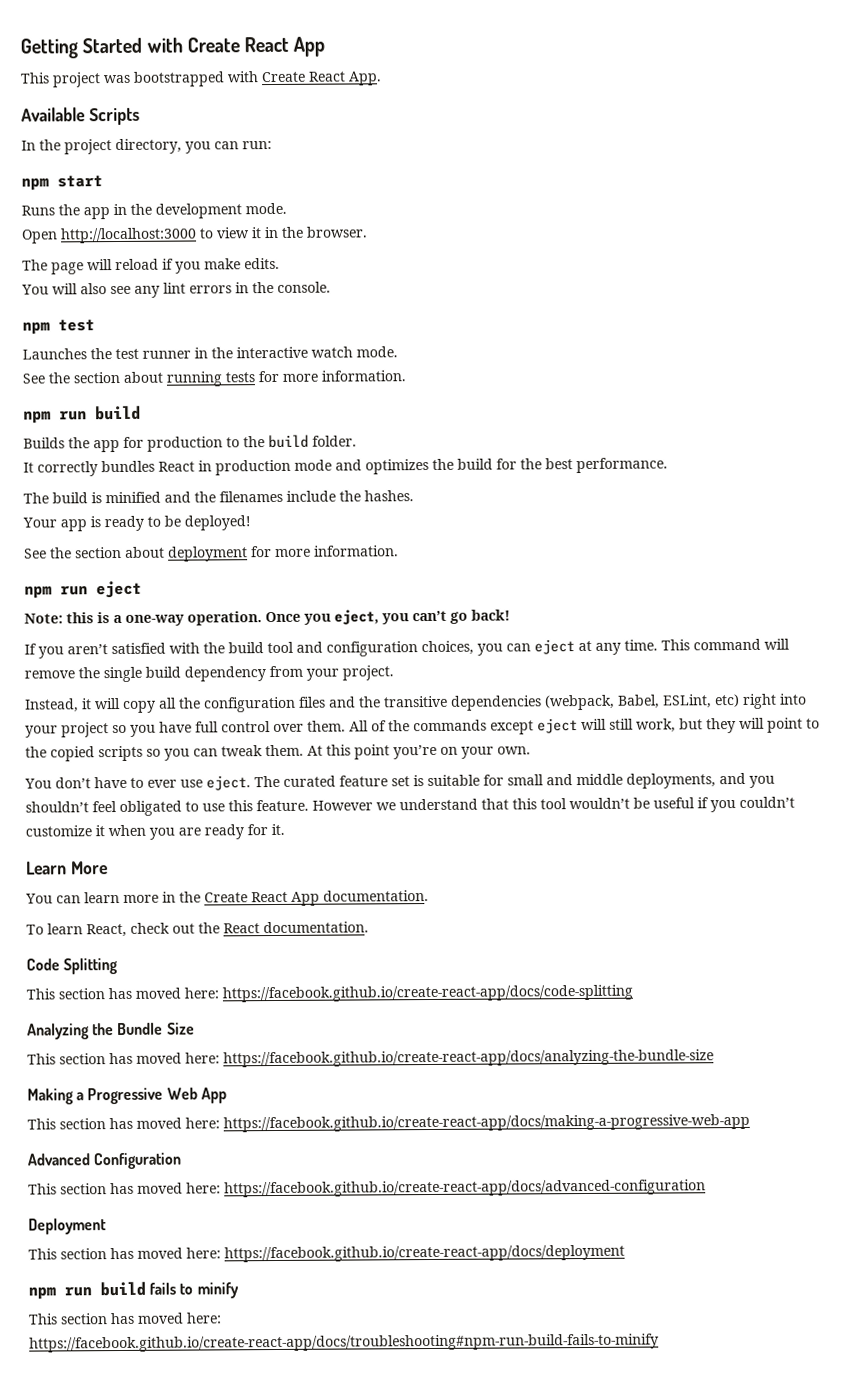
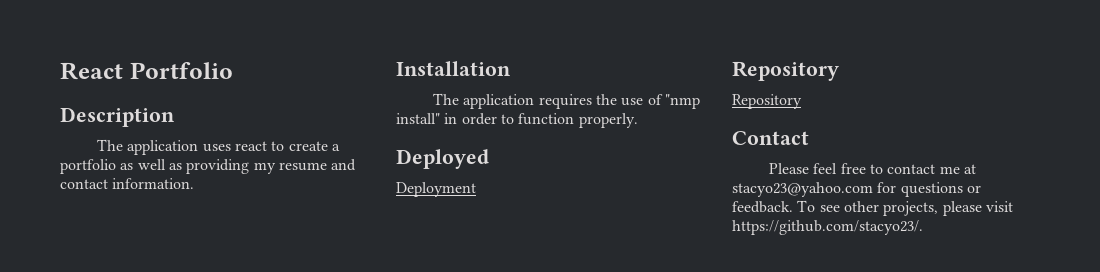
[20,36,326,59] [20,71,382,88] [21,107,140,126] [21,138,272,155] [21,175,103,191] [21,202,287,220] [21,226,368,244] [22,257,280,275] [21,281,331,298] [22,319,95,335] [22,346,398,360] [22,370,406,387] [23,405,141,424] [23,434,357,453] [23,457,668,477] [23,490,414,504] [22,515,251,532] [24,545,399,562] [24,580,142,599] [24,609,510,626] [24,638,790,659] [24,665,394,683] [25,693,807,713] [25,717,820,738] [25,744,531,762] [24,772,775,791] [25,796,795,816] [25,823,285,840] [26,861,108,875] [25,890,429,906] [26,921,369,938] [26,958,119,975] [26,984,633,1003] [27,1022,195,1040] [27,1049,714,1068] [27,1087,227,1105] [27,1113,750,1133] [27,1152,183,1170] [28,1179,706,1198] [28,1218,107,1235] [28,1244,625,1263] [28,1281,239,1300] [28,1312,222,1325] [29,1333,659,1353] Getting Started with Create React App // This project was bootstrapped with Create React App. // Available Scripts // In the project directory, you can run: // npm start // Runs the app in the development mode. // Open http://localhost:3000 to view it in the browser. // The page will reload if you make edits. // You will also see any lint errors in the console. // npm test // Launches the test runner in the interactive watch mode. // See the section about running tests for more information. // npm run build // Builds the app for production to the build folder. // It correctly bundles React in production mode and optimizes the build for the best performance. // The build is minified and the filenames include the hashes. // Your app is ready to be deployed! // See the section about deployment for more information. // npm run eject // Note: this is a one-way operation. Once you eject, you can’t go back! // If you aren’t satisfied with the build tool and configuration choices, you can eject at any time. This command will remove the single build dependency from your project. // Instead, it will copy all the configuration files and the transitive dependencies (webpack, Babel, ESLint, etc) right into your project so you have full control over them. All of the commands except eject will still work, but they will point to the copied scripts so you can tweak them. At this point you’re on your own. // You don’t have to ever use eject. The curated feature set is suitable for small and middle deployments, and you shouldn’t feel obligated to use this feature. However we understand that this tool wouldn’t be useful if you couldn’t customize it when you are ready for it. // Learn More // You can learn more in the Create React App documentation. // To learn React, check out the React documentation. // Code Splitting // This section has moved here: https://facebook.github.io/create-react-app/docs/code-splitting // Analyzing the Bundle Size // This section has moved here: https://facebook.github.io/create-react-app/docs/analyzing-the-bundle-size // Making a Progressive Web App // This section has moved here: https://facebook.github.io/create-react-app/docs/making-a-progressive-web-app // Advanced Configuration // This section has moved here: https://facebook.github.io/create-react-app/docs/advanced-configuration // Deployment // This section has moved here: https://facebook.github.io/create-react-app/docs/deployment // npm run build fails to minify // This section has moved here: https://facebook.github.io/create-react-app/docs/troubleshooting#npm-run-build-fails-to-minify -> [60,62,233,80] [60,107,175,127] [97,139,341,155] [60,159,357,174] [60,178,195,189] [396,61,511,76] [433,93,701,109] [396,113,638,128] [396,149,489,169] [396,182,476,197] [732,61,839,81] [732,94,802,109] [732,131,809,145] [769,163,977,174] [732,182,981,197] [732,200,1013,216] [732,220,923,235] React Portfolio // Description // The application uses react to create a portfolio as well as providing my resume and contact information. // Installation // The application requires the use of "nmp install" in order to function properly. // Deployed // Deployment // Repository // Repository // Contact // Please feel free to contact me at stacyo23@yahoo.com for questions or feedback. To see other projects, please visit https://github.com/stacyo23/.

